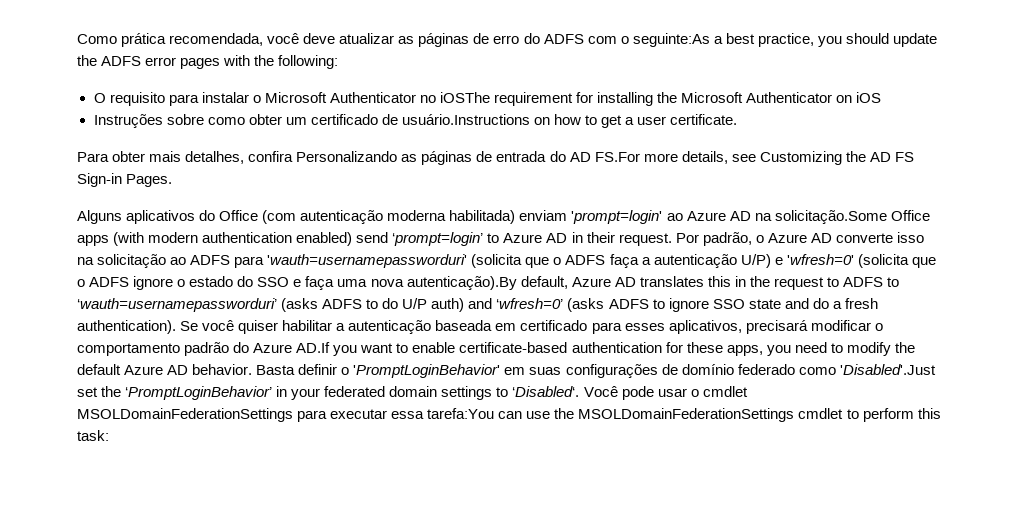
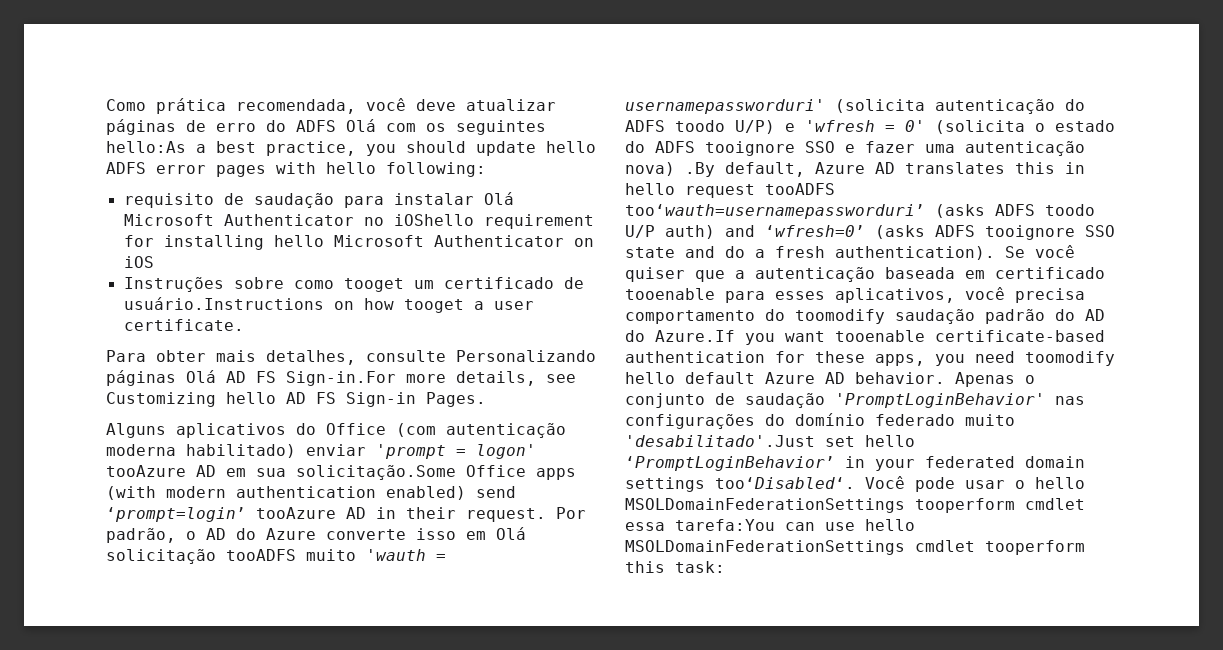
[398,36,415,44] as -> (556, 105) none
[587,33,710,47] com o seguinte:As -> [346,119,546,135] [106,141,186,153] Olá com os seguintes hello:As
[77,55,97,66] the -> [546,141,596,153] hello
[254,55,275,66] the -> [326,162,376,174] hello
[93,92,165,106] O requisito -> [123,193,334,208] requisito de saudação
[252,95,261,103] o -> [483,192,514,205] Olá
[439,92,490,103] iOSThe -> [393,214,474,226] iOShello
[657,92,678,103] the -> [273,235,324,247] hello
[248,114,282,125] obter -> [343,278,404,292] tooget
[585,115,623,128] to get -> [403,299,464,313] tooget
[248,151,640,165] confira Personalizando as páginas de entrada do AD FS.For -> [366,350,596,362] [106,370,396,386] consulte Personalizando páginas Olá AD FS Sign-in.For
[845,151,866,162] the -> [226,392,276,404] hello
[449,210,772,224] habilitada) enviam 'prompt=login' ao Azure AD na -> [186,444,536,459] [106,465,286,477] habilitado) enviar 'prompt = logon' tooAzure AD em sua
[487,233,543,243] to Azure -> [256,507,336,519] tooAzure
[767,232,924,243] [77,254,936,268] [77,276,517,290] Azure AD converte isso na solicitação ao ADFS para 'wauth=usernamepassworduri' (solicita que o ADFS faça a autenticação U/P) e 'wfresh=0' (solicita que o ADFS ignore o estado do SSO e faça uma nova autenticação).By -> [206,527,526,540] [106,549,446,564] [625,99,1085,114] [625,120,1115,134] [625,141,1085,156] [625,162,715,177] AD do Azure converte isso em Olá solicitação tooADFS muito 'wauth = usernamepassworduri' (solicita autenticação do ADFS toodo U/P) e 'wfresh = 0' (solicita o estado do ADFS tooignore SSO e fazer uma autenticação nova) .By
[749,276,900,290] [77,298,399,312] the request to ADFS to ‘wauth=usernamepassworduri’ (asks ADFS to do -> [625,183,835,198] [625,204,1095,219] hello request tooADFS too‘wauth=usernamepassworduri’ (asks ADFS toodo
[652,298,709,312] to ignore -> [985,225,1075,240] tooignore
[282,320,333,331] habilitar -> [695,270,725,282] que
(588, 325) none -> [625,288,715,300] tooenable
[745,320,883,334] [77,342,456,356] precisará modificar o comportamento padrão do Azure AD.If you want to enable -> [965,287,1085,303] [625,309,1105,324] [625,330,925,345] você precisa comportamento do toomodify saudação padrão do AD do Azure.If you want tooenable
[830,342,915,356] to modify the -> [1025,351,1115,366] [625,372,675,384] toomodify hello
[256,364,936,378] [77,386,122,397] Basta definir o 'PromptLoginBehavior' em suas configurações de domínio federado como 'Disabled'.Just set the -> [955,372,1035,387] [625,393,1085,408] [625,413,1015,429] [625,435,915,447] Apenas o conjunto de saudação 'PromptLoginBehavior' nas configurações do domínio federado muito 'desabilitado'.Just set hello
[496,386,580,397] to ‘Disabled‘. -> [715,477,855,489] too‘Disabled‘.
[702,386,748,397] [77,408,388,422] cmdlet MSOLDomainFederationSettings para executar -> [1035,477,1085,489] [625,498,1085,513] hello MSOLDomainFederationSettings tooperform cmdlet
[554,408,575,419] the -> [865,519,915,531] hello
[846,408,914,422] to perform -> [985,540,1085,555] tooperform

